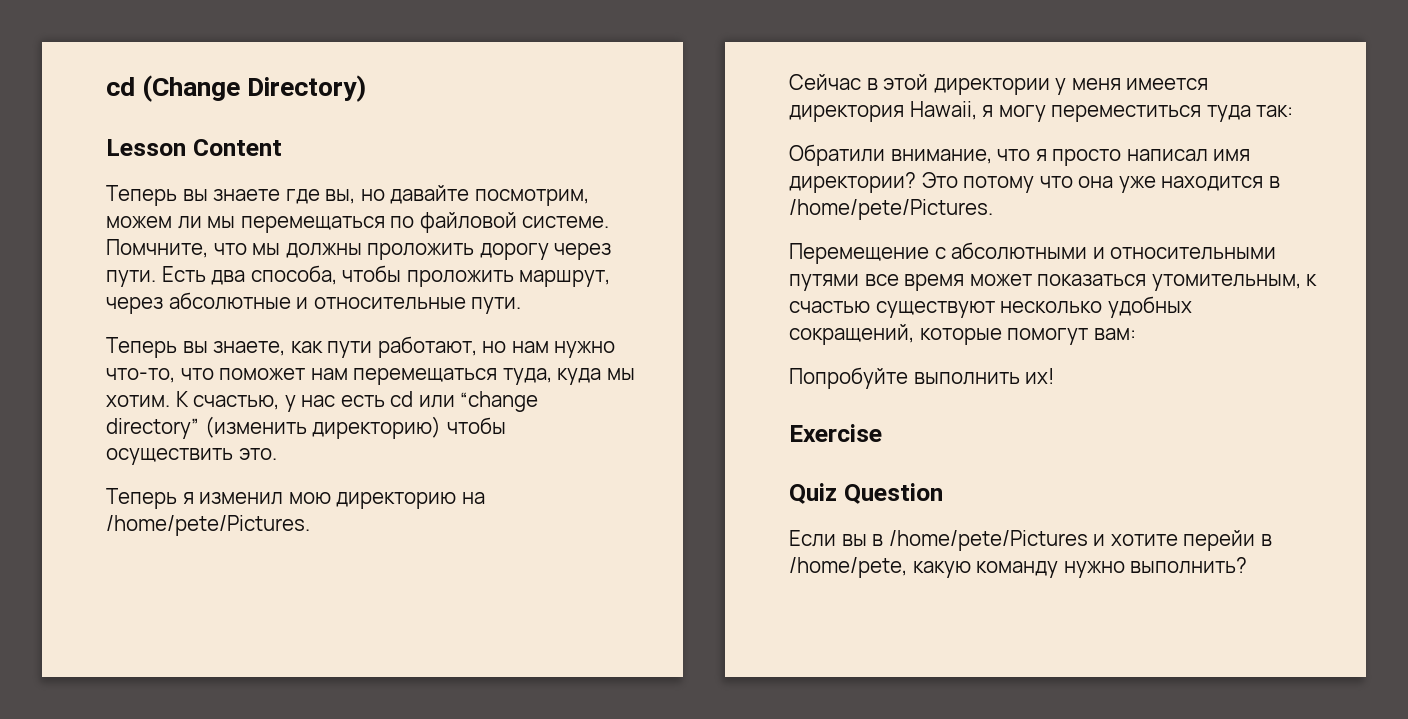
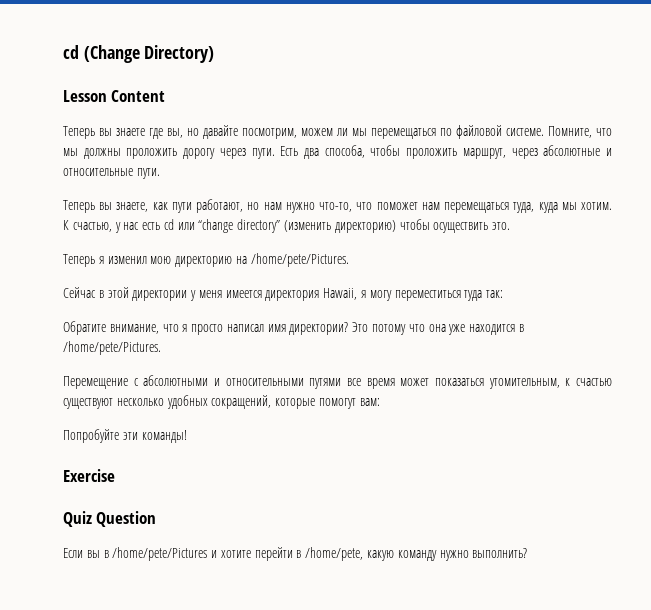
[106,239,208,258] Помчните, -> [548,126,592,138] Помните,
[789,144,885,166] Обратили -> [63,321,106,335] Обратите
[913,368,1055,385] выполнить их! -> [122,430,187,443] эти команды!
[1183,530,1256,551] перейи -> [254,547,293,561] перейти

